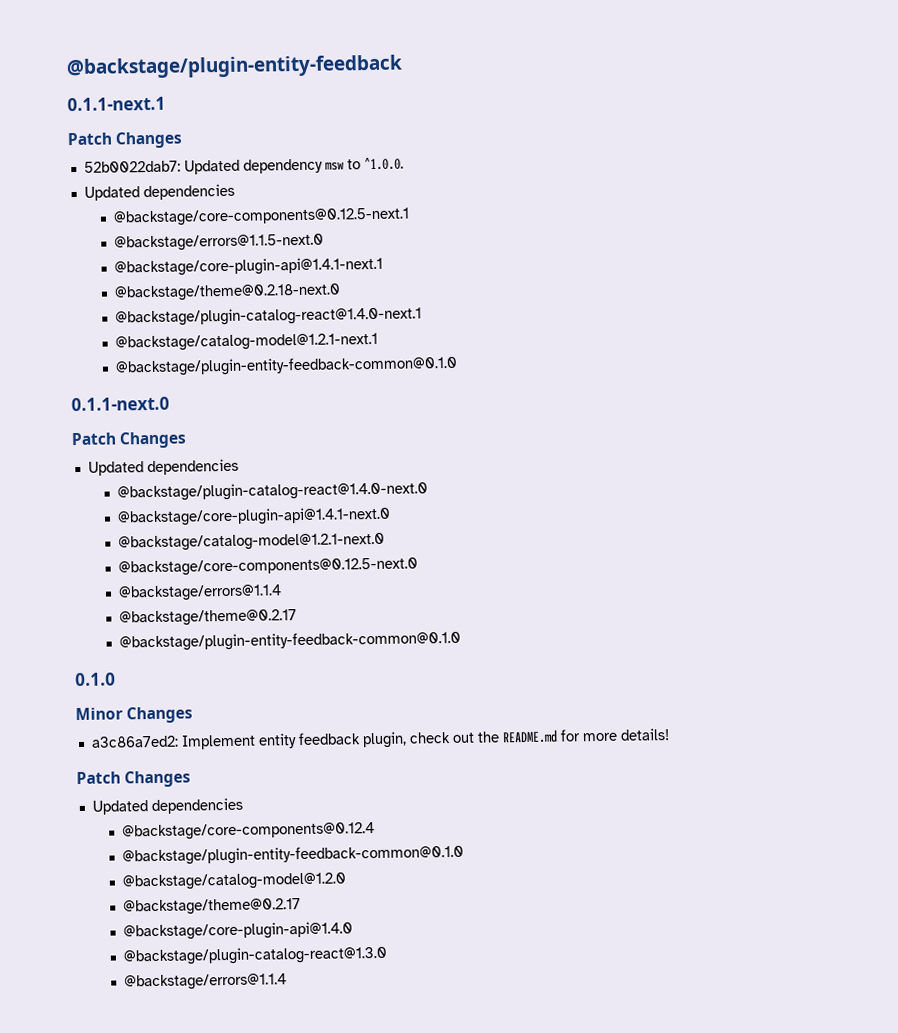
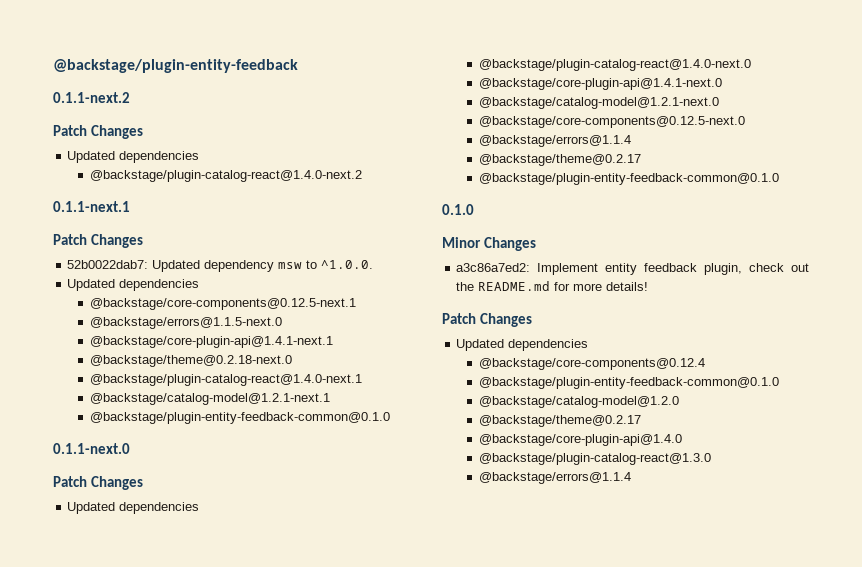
(403, 67) none -> [53,92,130,103] [53,125,143,139] [67,151,200,163] [89,170,362,182] // 0.1.1-next.2 // Patch Changes // Updated dependencies // @backstage/plugin-catalog-react@1.4.0-next.2

